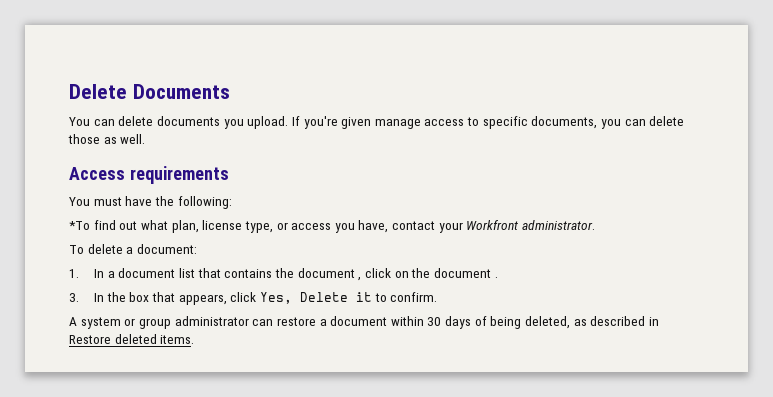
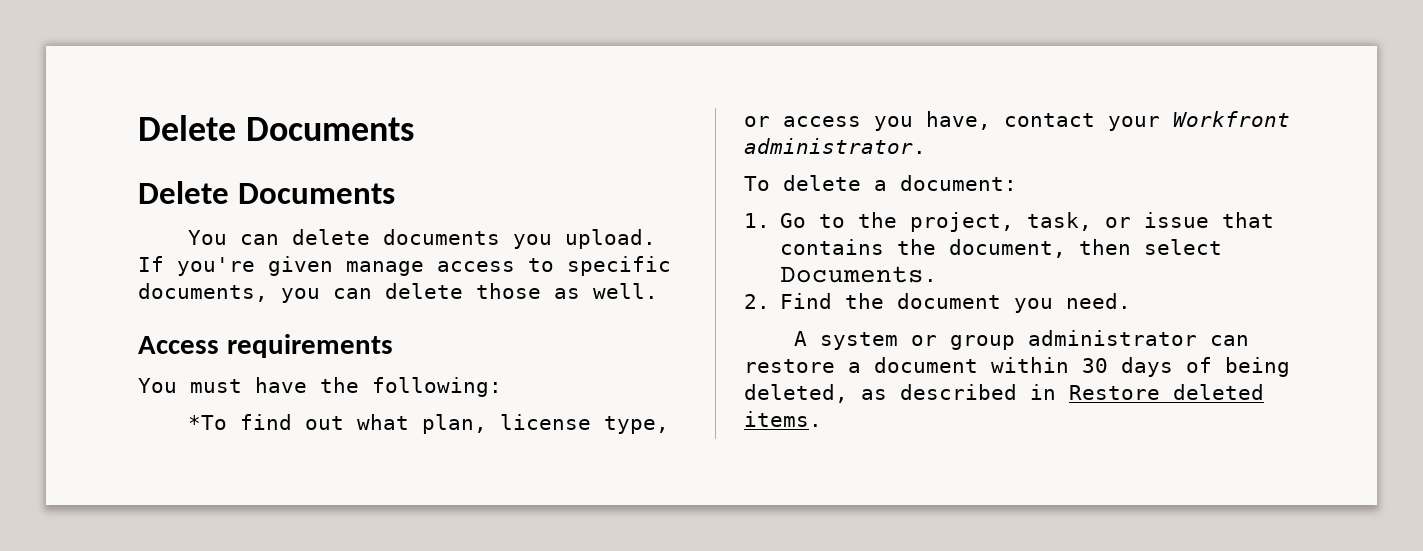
[69,84,230,99] Delete Documents -> [138,115,414,141] [138,181,395,204] Delete Documents // Delete Documents
[94,268,498,281] [69,292,438,305] In a document list that contains the document , click on the document . // 3. In the box that appears, click Yes, Delete it to confirm. -> [780,212,1275,232] [780,239,1223,258] [780,266,938,283] [744,293,1132,313] Go to the project, task, or issue that contains the document, then select Documents. // 2. Find the document you need.

